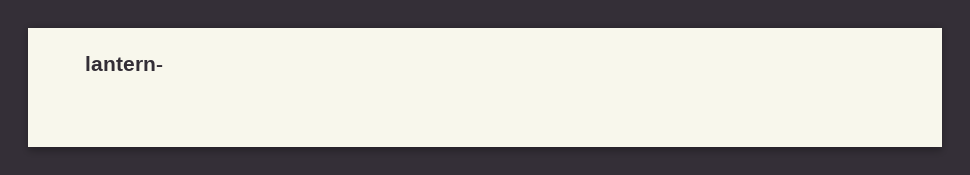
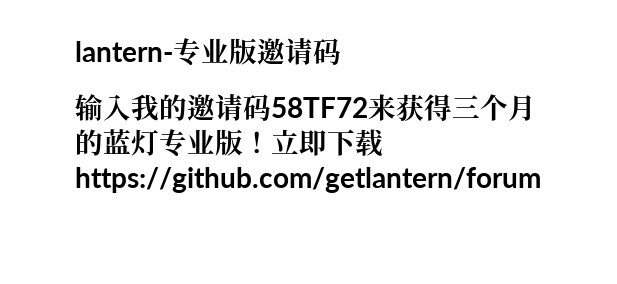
(163, 63) none -> [173,38,341,66] [75,94,536,121] [75,129,383,157] [75,167,541,193] 专业版邀请码 // 输入我的邀请码58TF72来获得三个月的蓝灯专业版！立即下载https://github.com/getlantern/forum

